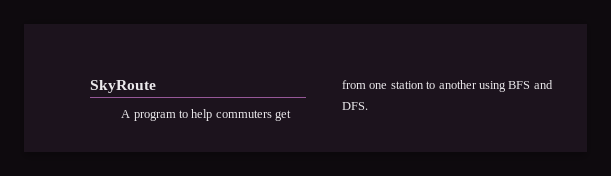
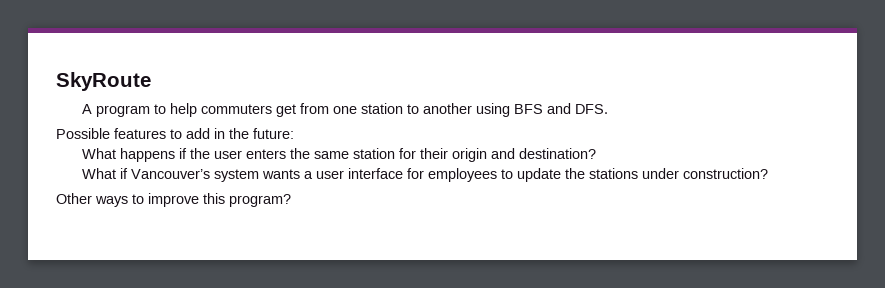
(368, 106) none -> [56,128,294,139] [82,148,597,162] [82,168,769,182] [56,193,291,207] // Possible features to add in the future: // What happens if the user enters the same station for their origin and destination? // What if Vancouver’s system wants a user interface for employees to update the stations under construction? // Other ways to improve this program?

